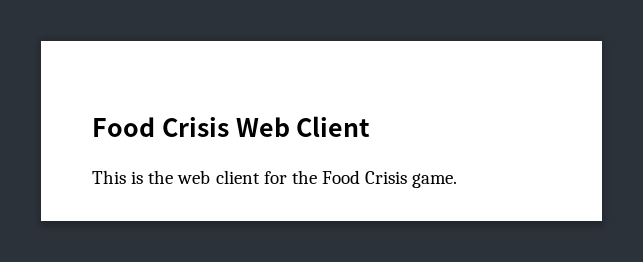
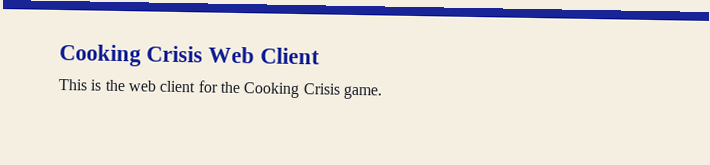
[92,117,155,137] Food -> [59,43,142,67] Cooking
[321,170,360,184] Food -> [243,82,300,99] Cooking

